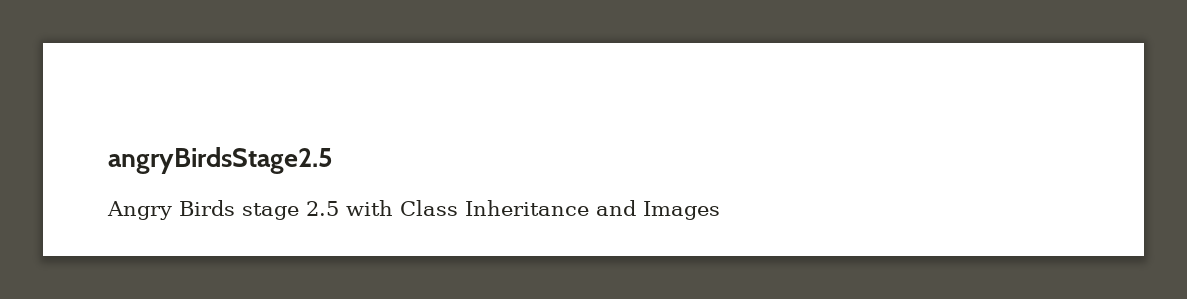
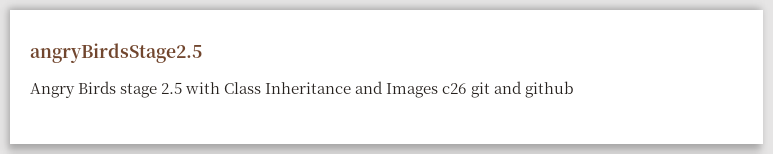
(720, 210) none -> [442,81,574,98] c26 git and github

